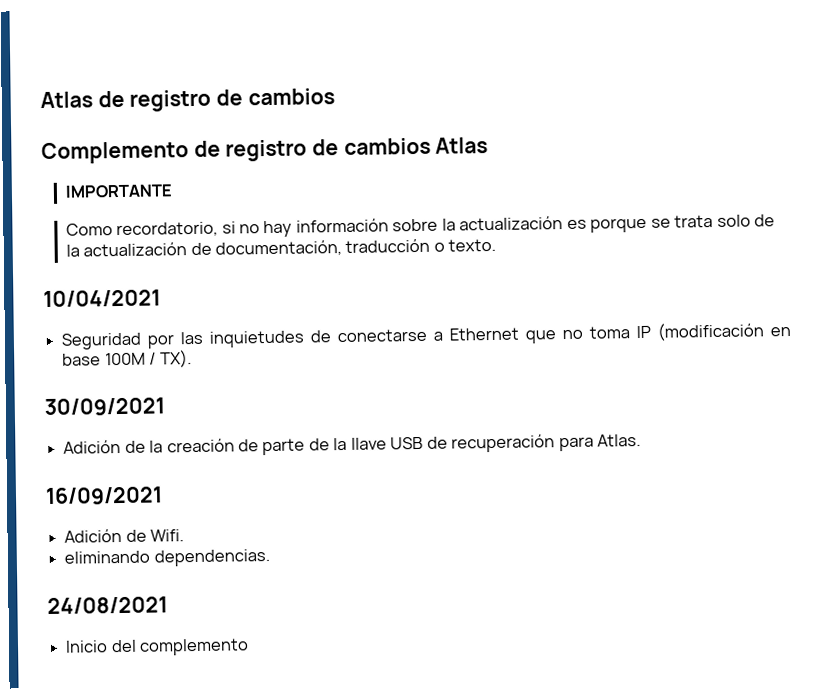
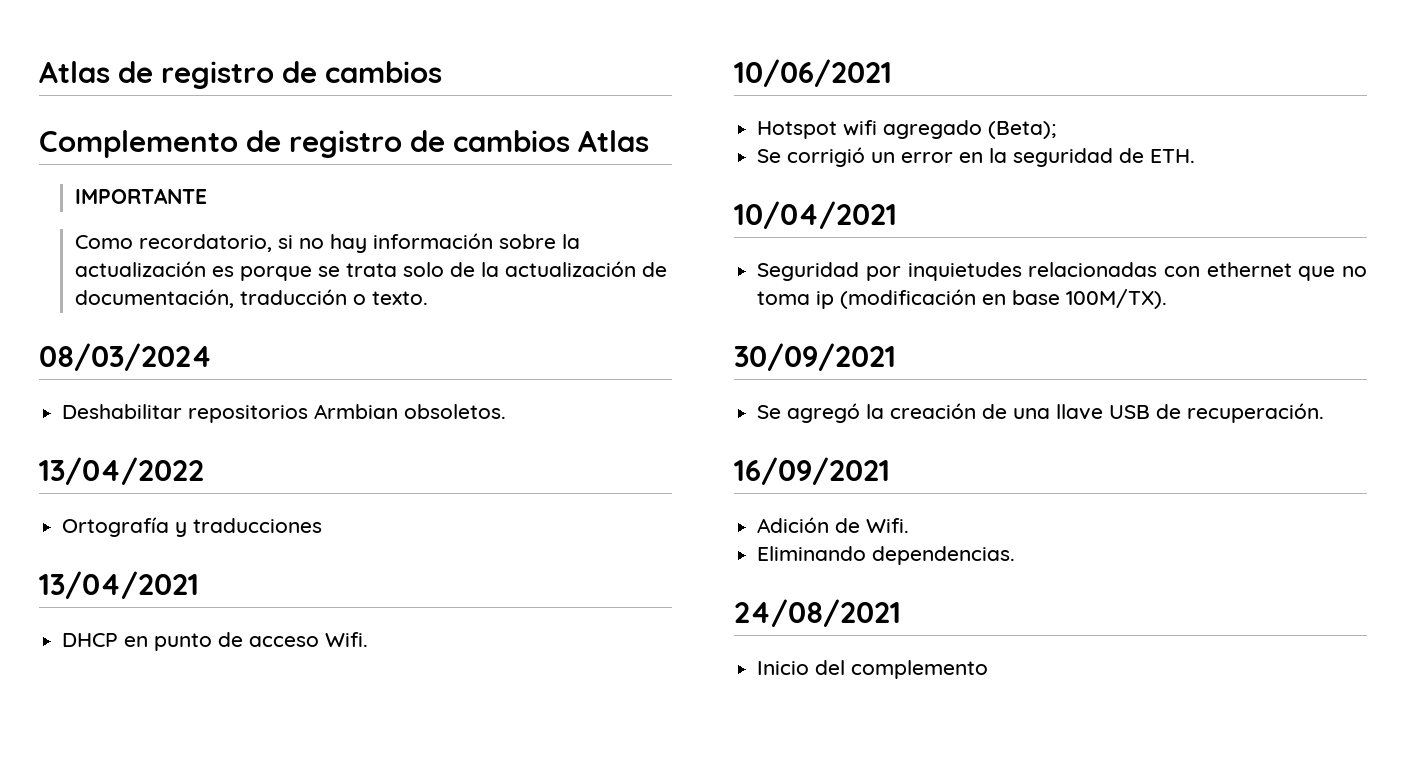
[43,289,161,308] [61,327,520,350] 10/04/2021 // Seguridad por las inquietudes de conectarse a Ethernet -> [39,343,212,371] [62,404,507,423] [39,457,204,485] [62,517,323,537] [39,571,199,599] [62,632,369,651] [734,59,892,87] [757,120,1057,139] [757,147,1196,167] [734,201,897,229] [757,262,1292,281] 08/03/2024 // Deshabilitar repositorios Armbian obsoletos. // 13/04/2022 // Ortografía y traducciones // 13/04/2021 // DHCP en punto de acceso Wifi. // 10/06/2021 // Hotspot wifi agregado (Beta); // Se corrigió un error en la seguridad de ETH. // 10/04/2021 // Seguridad por inquietudes relacionadas con ethernet
[636,325,652,339] IP -> [816,291,835,309] ip
[104,350,192,368] 100M / TX). -> [1066,289,1168,309] 100M/TX).
[63,439,146,454] Adición de -> [757,403,861,423] Se agregó
[262,434,642,456] parte de la llave USB de recuperación para Atlas. -> [1013,403,1325,423] una llave USB de recuperación.
[64,550,151,564] eliminando -> [757,546,867,561] Eliminando

